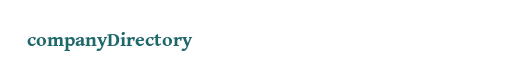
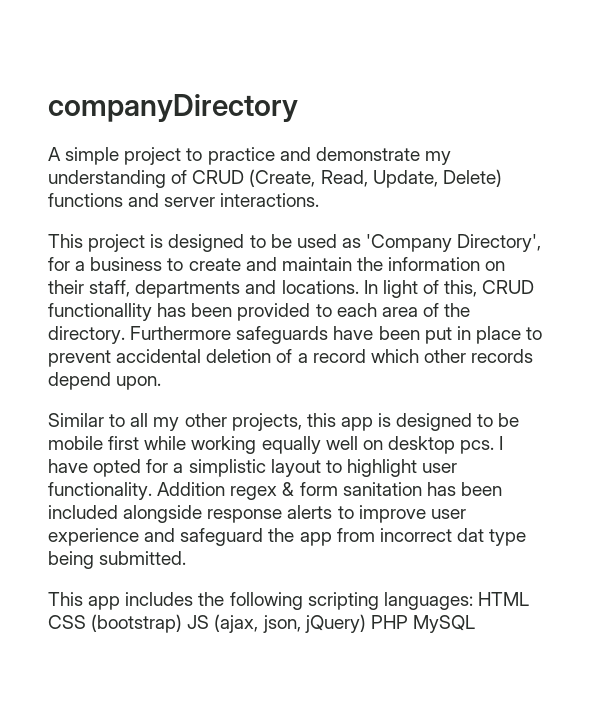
(193, 41) none -> [48,147,451,165] [48,169,502,188] [48,193,320,207] [48,234,542,252] [48,257,506,271] [48,280,535,298] [48,303,471,321] [48,326,543,344] [48,349,534,367] [48,372,162,390] [48,413,520,431] [48,436,504,454] [48,459,458,477] [48,482,502,500] [48,505,466,523] [48,528,527,546] [48,551,187,569] [48,592,529,610] [48,614,475,633] // A simple project to practice and demonstrate my understanding of CRUD (Create, Read, Update, Delete) functions and server interactions. // This project is designed to be used as 'Company Directory', for a business to create and maintain the information on their staff, departments and locations. In light of this, CRUD functionallity has been provided to each area of the directory. Furthermore safeguards have been put in place to prevent accidental deletion of a record which other records depend upon. // Similar to all my other projects, this app is designed to be mobile first while working equally well on desktop pcs. I have opted for a simplistic layout to highlight user functionality. Addition regex & form sanitation has been included alongside response alerts to improve user experience and safeguard the app from incorrect dat type being submitted. // This app includes the following scripting languages: HTML CSS (bootstrap) JS (ajax, json, jQuery) PHP MySQL

